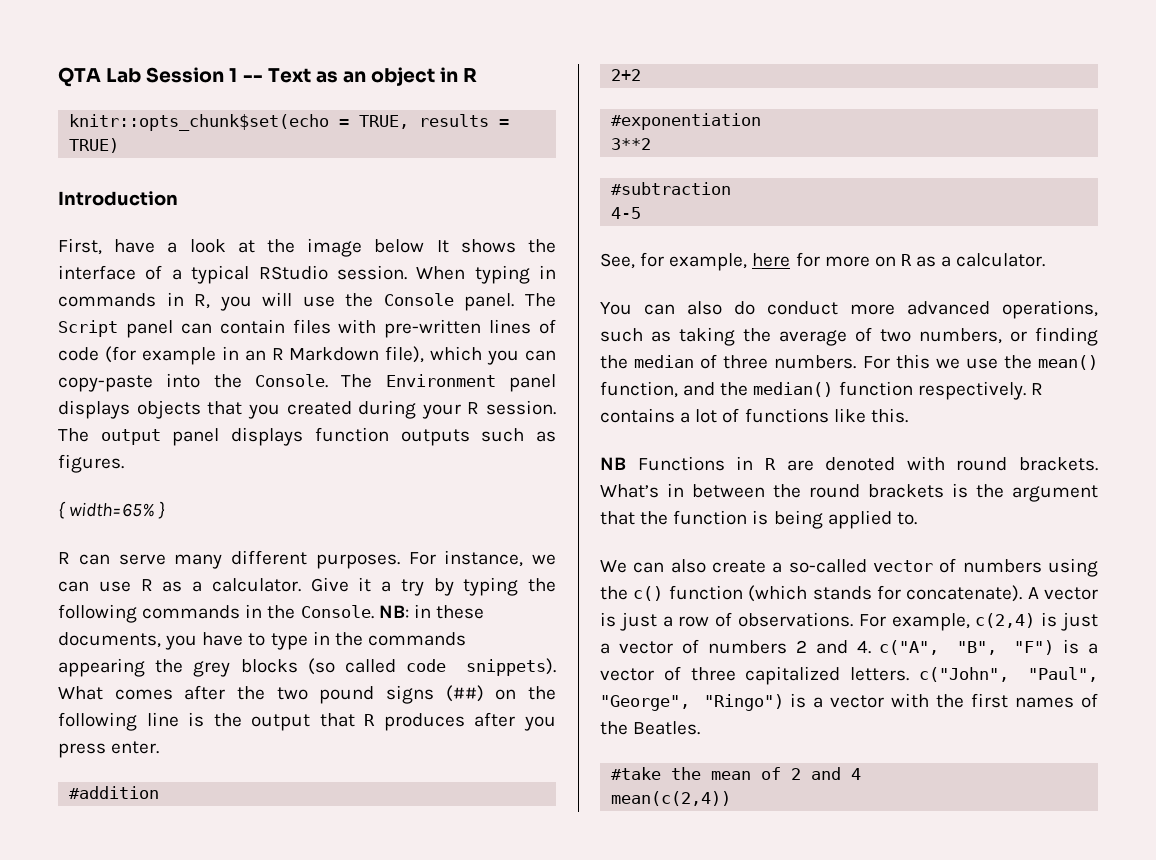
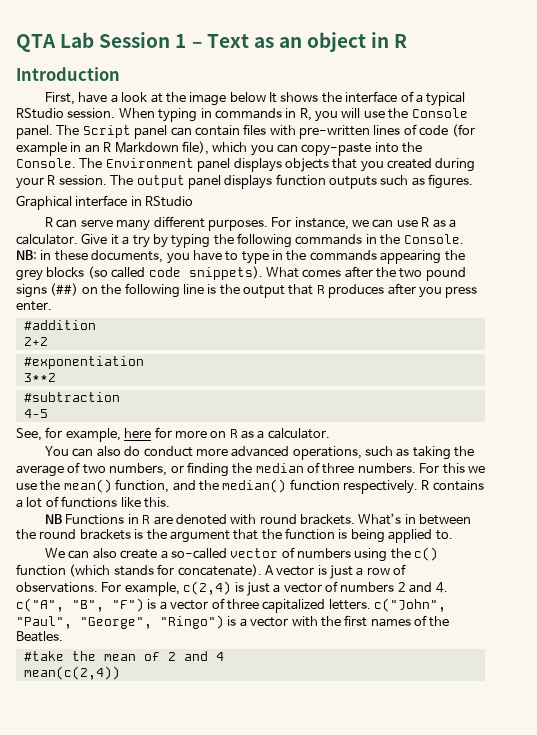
[242,75,263,82] -- -> [191,42,202,48] –
[69,114,510,131] [69,138,120,153] // knitr::opts_chunk$set(echo = TRUE, results = TRUE) -> (408, 41) none
[58,501,166,519] { width=65% } -> [16,195,194,210] Graphical interface in RStudio

